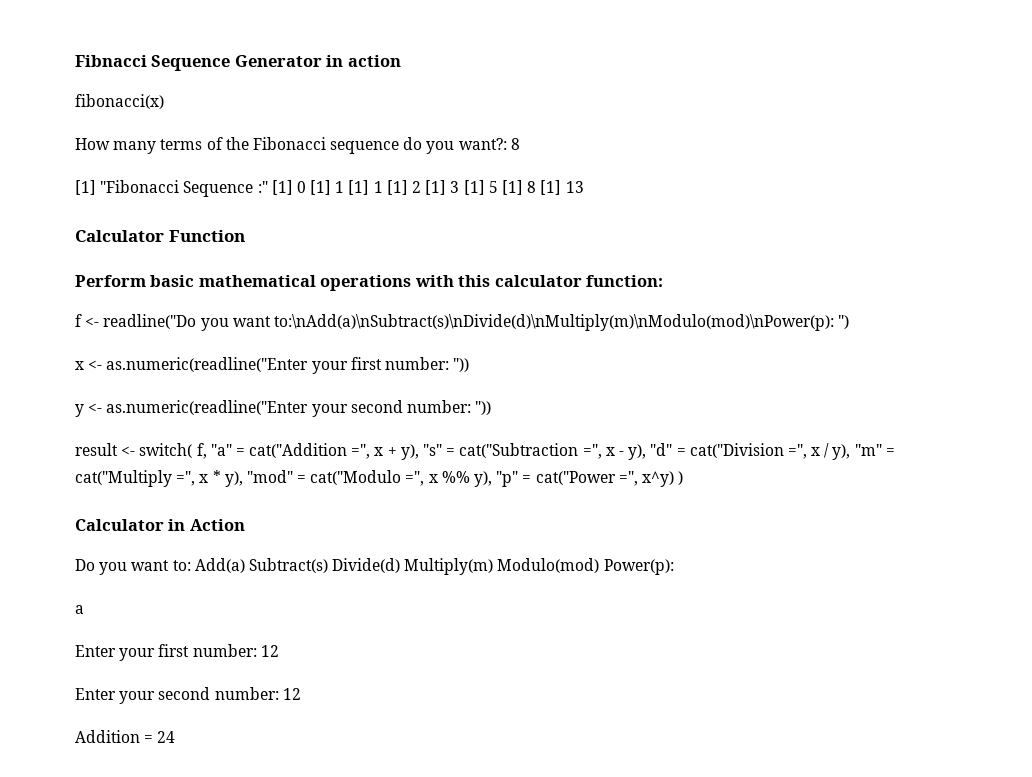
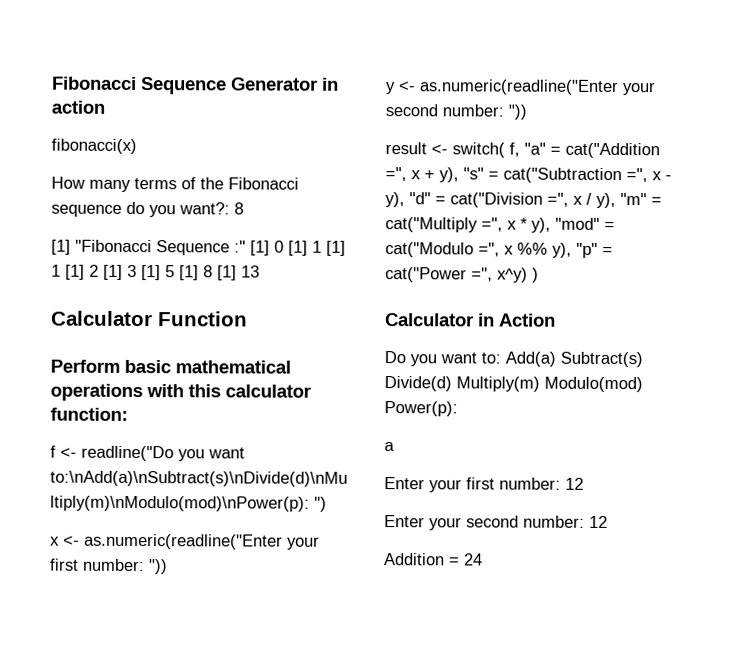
[75,55,147,67] Fibnacci -> [52,76,137,90] Fibonacci

